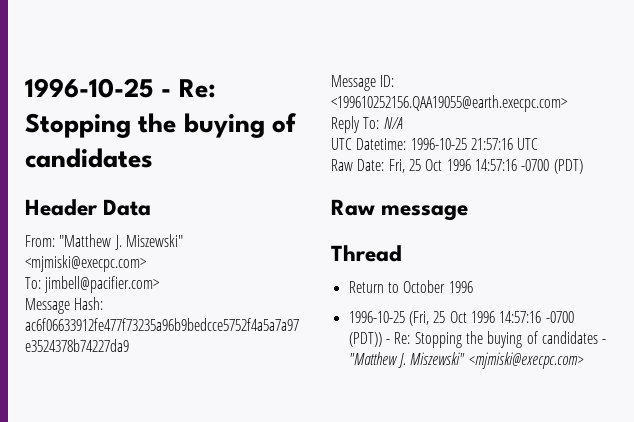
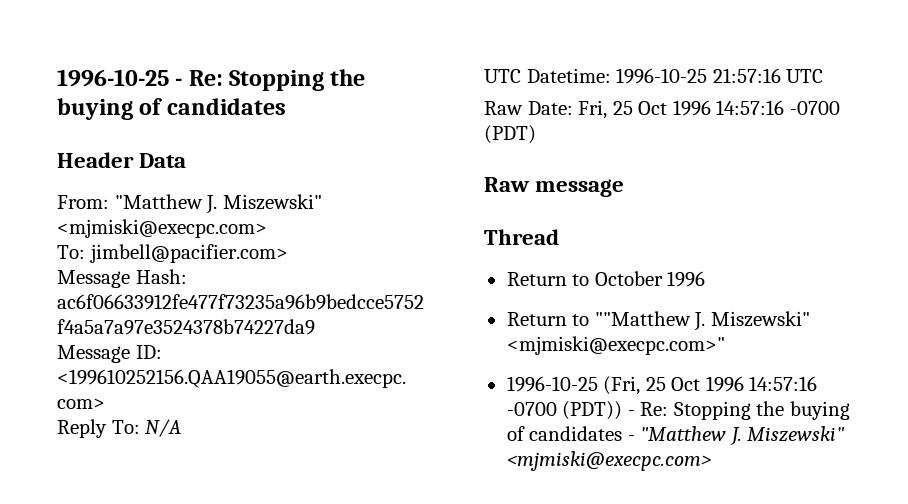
(473, 287) none -> [506,311,810,331] [506,336,725,355] // Return to ""Matthew J. Miszewski" <mjmiski@execpc.com>"

